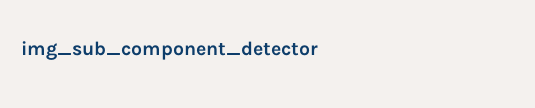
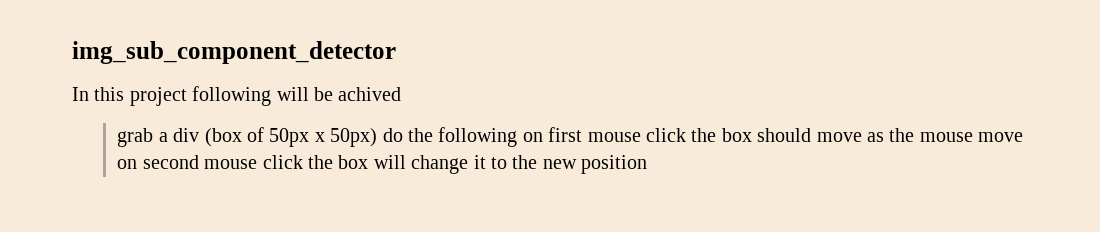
(318, 50) none -> [72,86,402,106] [117,127,1024,147] [117,155,648,174] // In this project following will be achived // grab a div (box of 50px x 50px) do the following on first mouse click the box should move as the mouse move on second mouse click the box will change it to the new position

